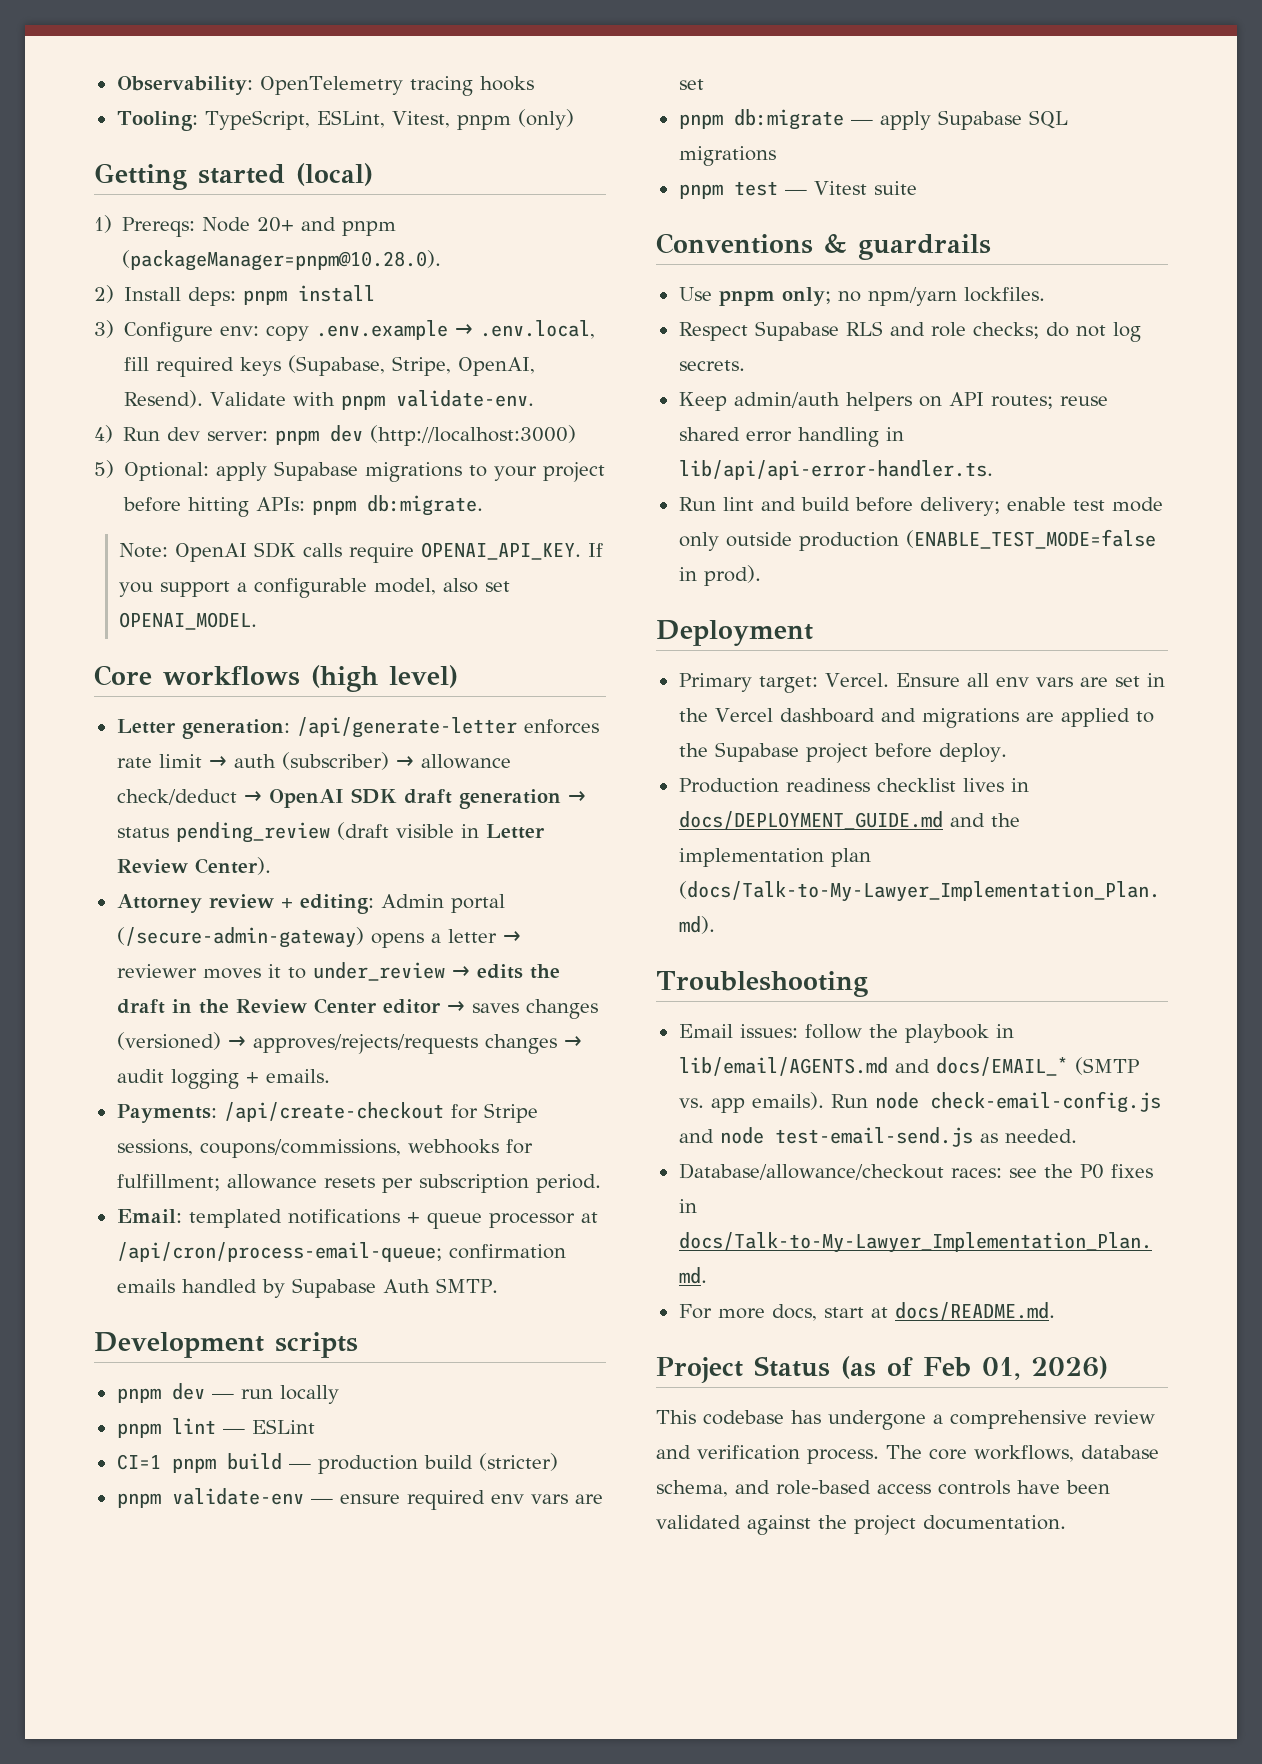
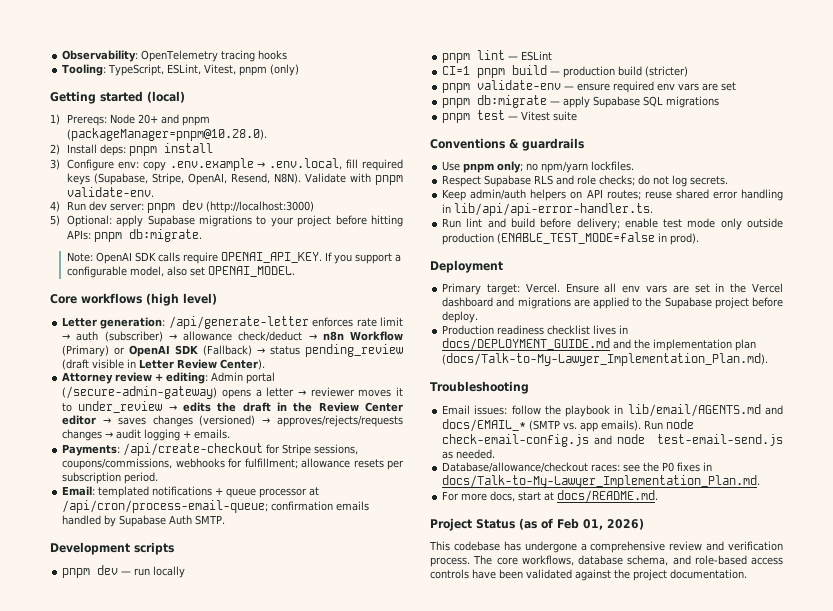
[124,390,204,408] Resend). -> [230,173,301,184] Resend, N8N).
[268,788,561,809] OpenAI SDK draft generation -> [322,331,403,341] [62,345,253,357] n8n Workflow (Primary) or OpenAI SDK (Fallback)

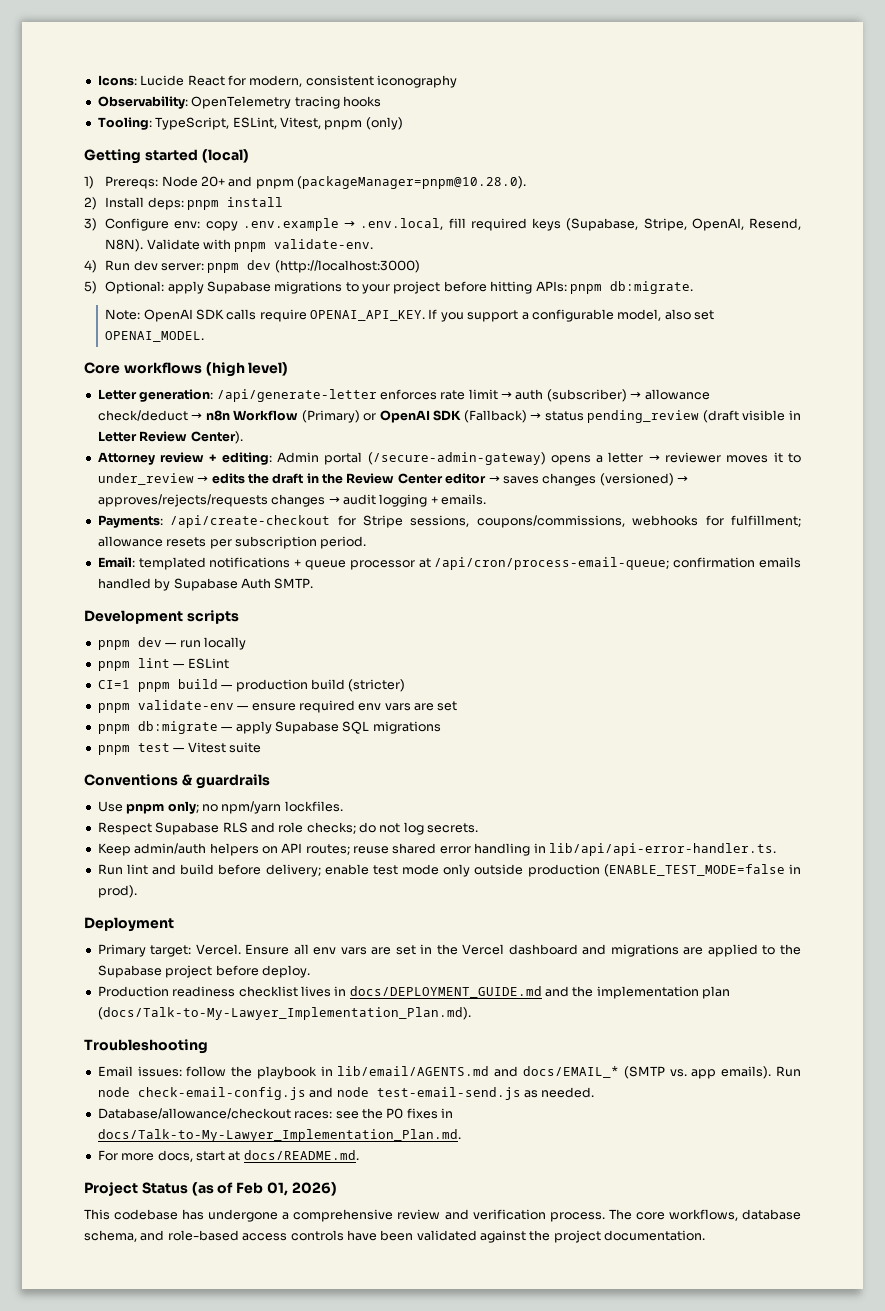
(62, 56) none -> [97,75,457,88] Icons: Lucide React for modern, consistent iconography //

